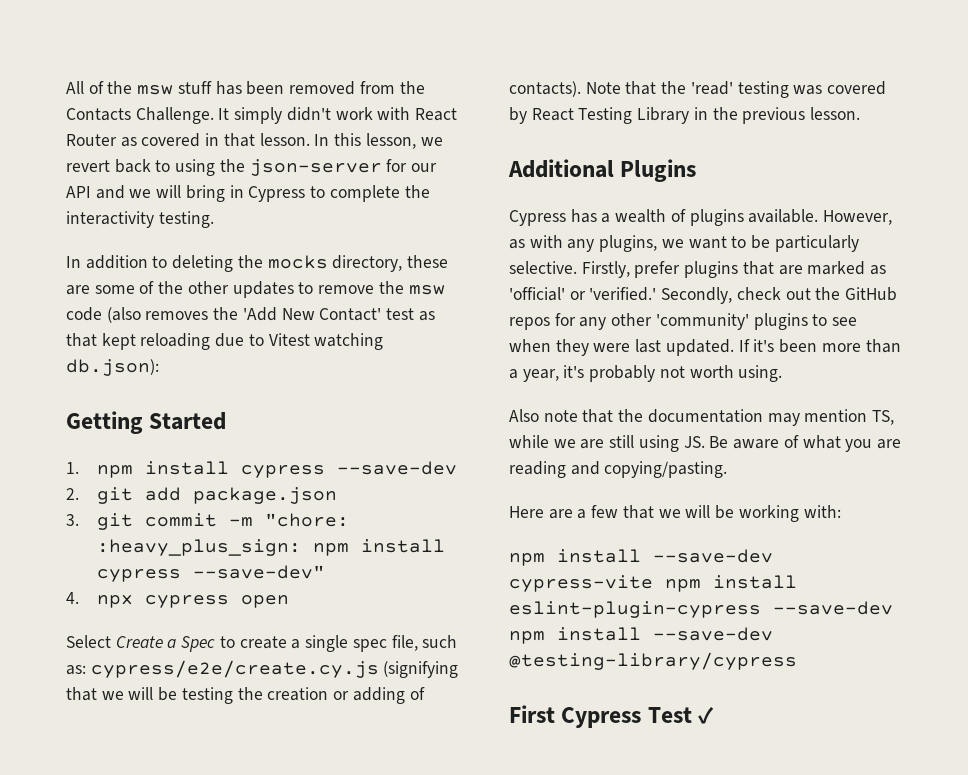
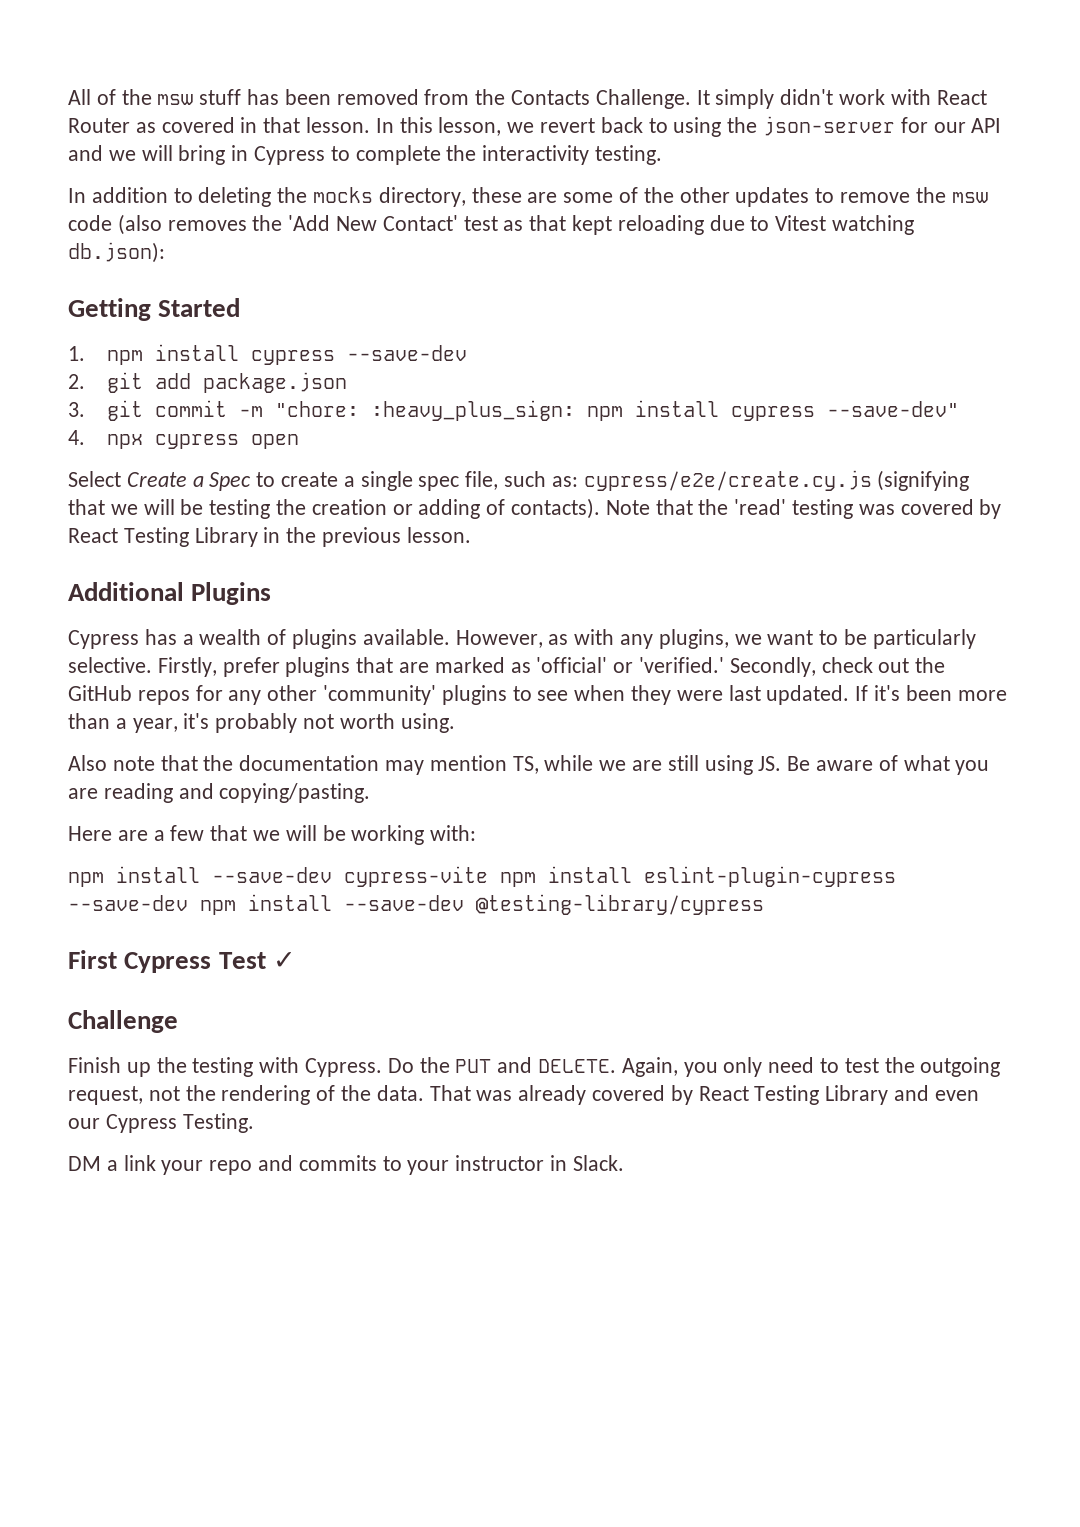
(715, 715) none -> [68,1010,178,1033] [68,1057,1001,1077] [68,1085,979,1105] [68,1113,254,1133] [68,1155,624,1175] // Challenge // Finish up the testing with Cypress. Do the PUT and DELETE. Again, you only need to test the outgoing request, not the rendering of the data. That was already covered by React Testing Library and even our Cypress Testing. // DM a link your repo and commits to your instructor in Slack.

